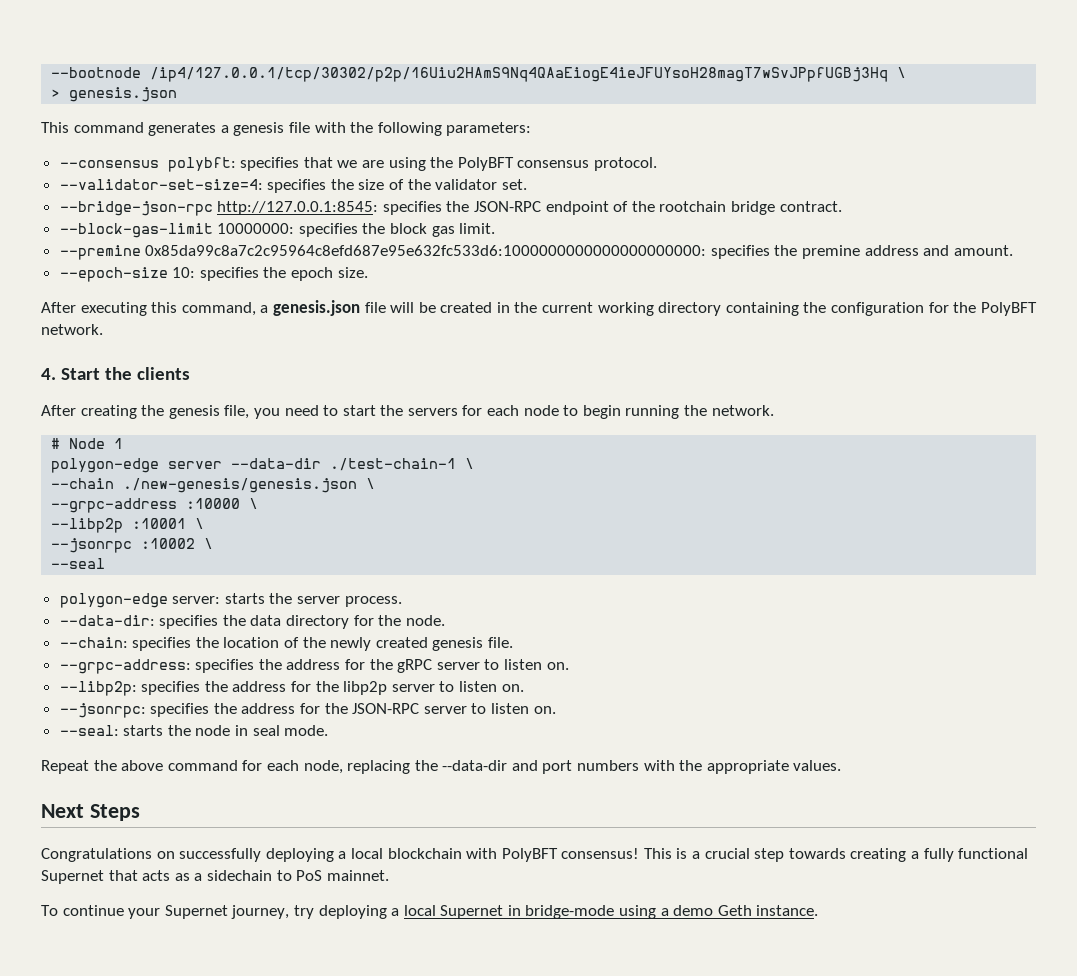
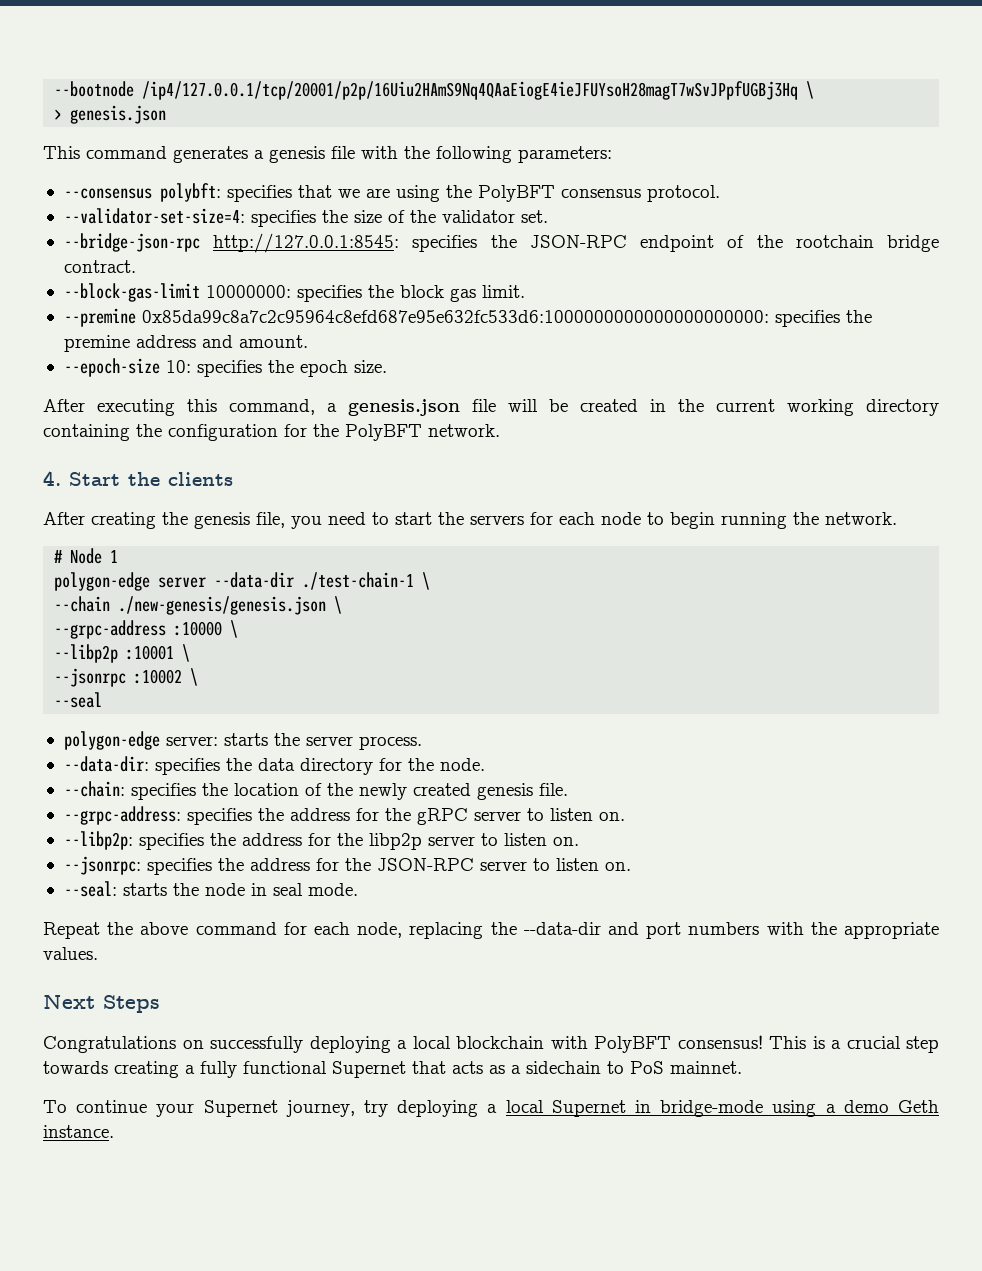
[150,67,889,82] /ip4/127.0.0.1/tcp/30302/p2p/16Uiu2HAmS9Nq4QAaEiogE4ieJFUYsoH28magT7wSvJPpfUGBj3Hq -> [142,81,799,100] /ip4/127.0.0.1/tcp/20001/p2p/16Uiu2HAmS9Nq4QAaEiogE4ieJFUYsoH28magT7wSvJPpfUGBj3Hq

